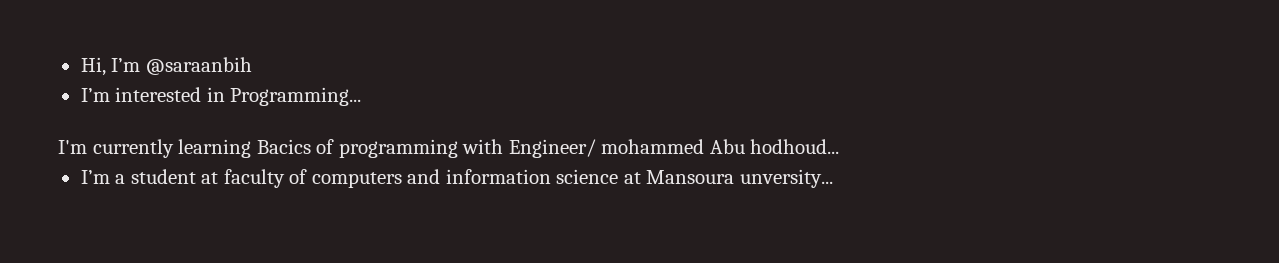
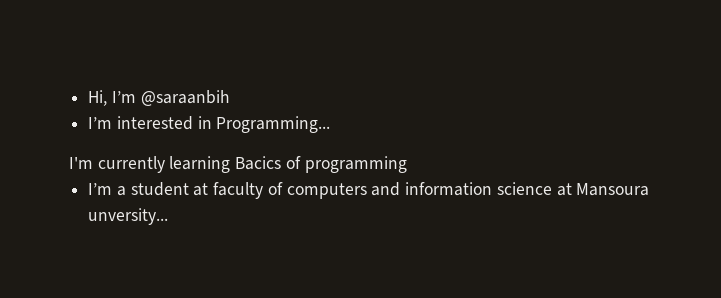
[462,139,840,158] with Engineer/ mohammed Abu hodhoud... -> (407, 164) none

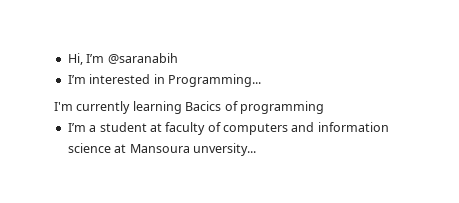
[140,90,230,106] @saraanbih -> [107,53,178,64] @saranabih

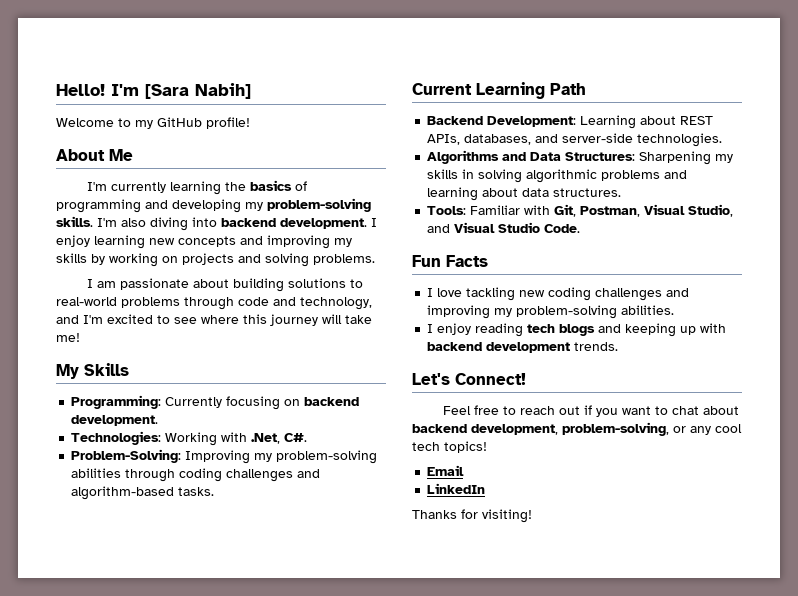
[67,53,178,65] [67,74,261,87] Hi, I’m @saranabih // I’m interested in Programming... -> [56,83,251,99] [56,117,250,129] [56,149,133,161] Hello! I'm [Sara Nabih] // Welcome to my GitHub profile! // About Me
[185,101,222,111] Bacics -> [224,180,292,191] the basics
[67,122,389,135] [67,143,256,156] // I’m a student at faculty of computers and information science at Mansoura unversity... -> [145,198,371,213] [56,216,377,231] [56,235,352,249] [56,253,375,267] [86,278,363,292] [56,297,372,310] [56,314,372,326] [56,333,80,342] [56,363,129,379] [71,395,360,410] [71,415,159,426] [71,431,308,446] [71,449,378,464] [71,468,321,482] [71,486,215,500] [412,82,586,99] [427,115,714,129] [427,133,723,147] [427,150,734,165] [427,169,688,183] [427,187,622,201] [427,204,734,217] [427,222,581,233] [412,255,488,267] [427,287,690,301] [427,305,675,319] [427,323,727,337] [427,342,619,353] [412,373,526,385] [442,405,739,417] [412,422,742,436] [412,441,487,453] [427,465,465,476] [427,483,486,494] [412,509,532,523] and developing my problem-solving skills. I'm also diving into backend development. I enjoy learning new concepts and improving my skills by working on projects and solving problems. // I am passionate about building solutions to real-world problems through code and technology, and I'm excited to see where this journey will take me! // My Skills // Programming: Currently focusing on backend development. // Technologies: Working with .Net, C#. // Problem-Solving: Improving my problem-solving abilities through coding challenges and algorithm-based tasks. // Current Learning Path // Backend Development: Learning about REST APIs, databases, and server-side technologies. // Algorithms and Data Structures: Sharpening my skills in solving algorithmic problems and learning about data structures. // Tools: Familiar with Git, Postman, Visual Studio, and Visual Studio Code. // Fun Facts // I love tackling new coding challenges and improving my problem-solving abilities. // I enjoy reading tech blogs and keeping up with backend development trends. // Let's Connect! // Feel free to reach out if you want to chat about backend development, problem-solving, or any cool tech topics! // Email // LinkedIn // Thanks for visiting!

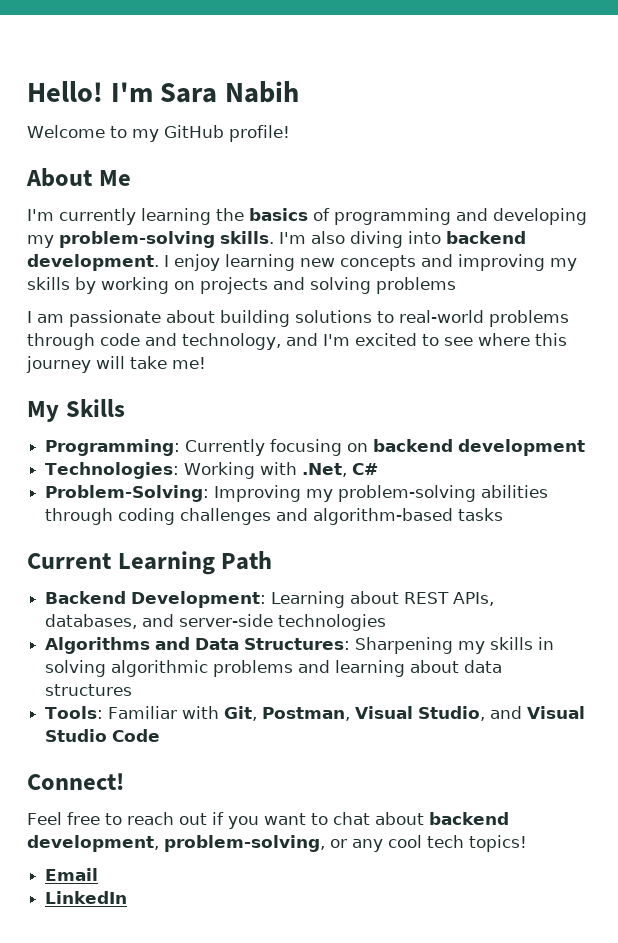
[145,83,251,99] [Sara Nabih] -> [160,81,300,103] Sara Nabih
[313,254,375,265] problems. -> [376,277,456,294] problems
[71,415,159,426] development. -> [458,439,586,456] development
[284,433,308,442] C#. -> [352,463,379,475] C#
[178,487,215,496] tasks. -> [458,508,504,521] tasks
[637,133,723,147] technologies. -> [278,614,387,631] technologies
[553,188,622,197] structures. -> [45,684,133,696] structures
[544,224,581,233] [412,255,488,267] [427,287,690,301] [427,305,675,319] [427,323,727,337] [427,342,619,353] [412,373,450,385] Code. // Fun Facts // I love tackling new coding challenges and improving my problem-solving abilities. // I enjoy reading tech blogs and keeping up with backend development trends. // Let's -> [112,729,161,742] Code //
[412,509,532,523] // Thanks for visiting! -> (128, 897) none

